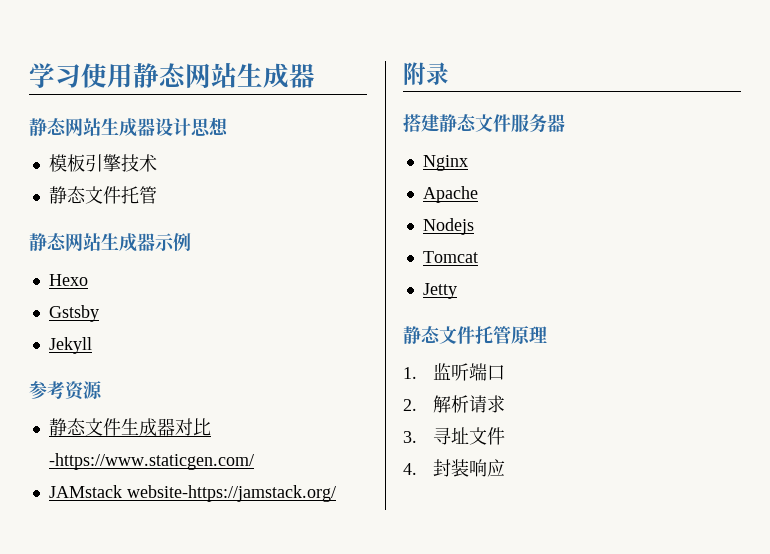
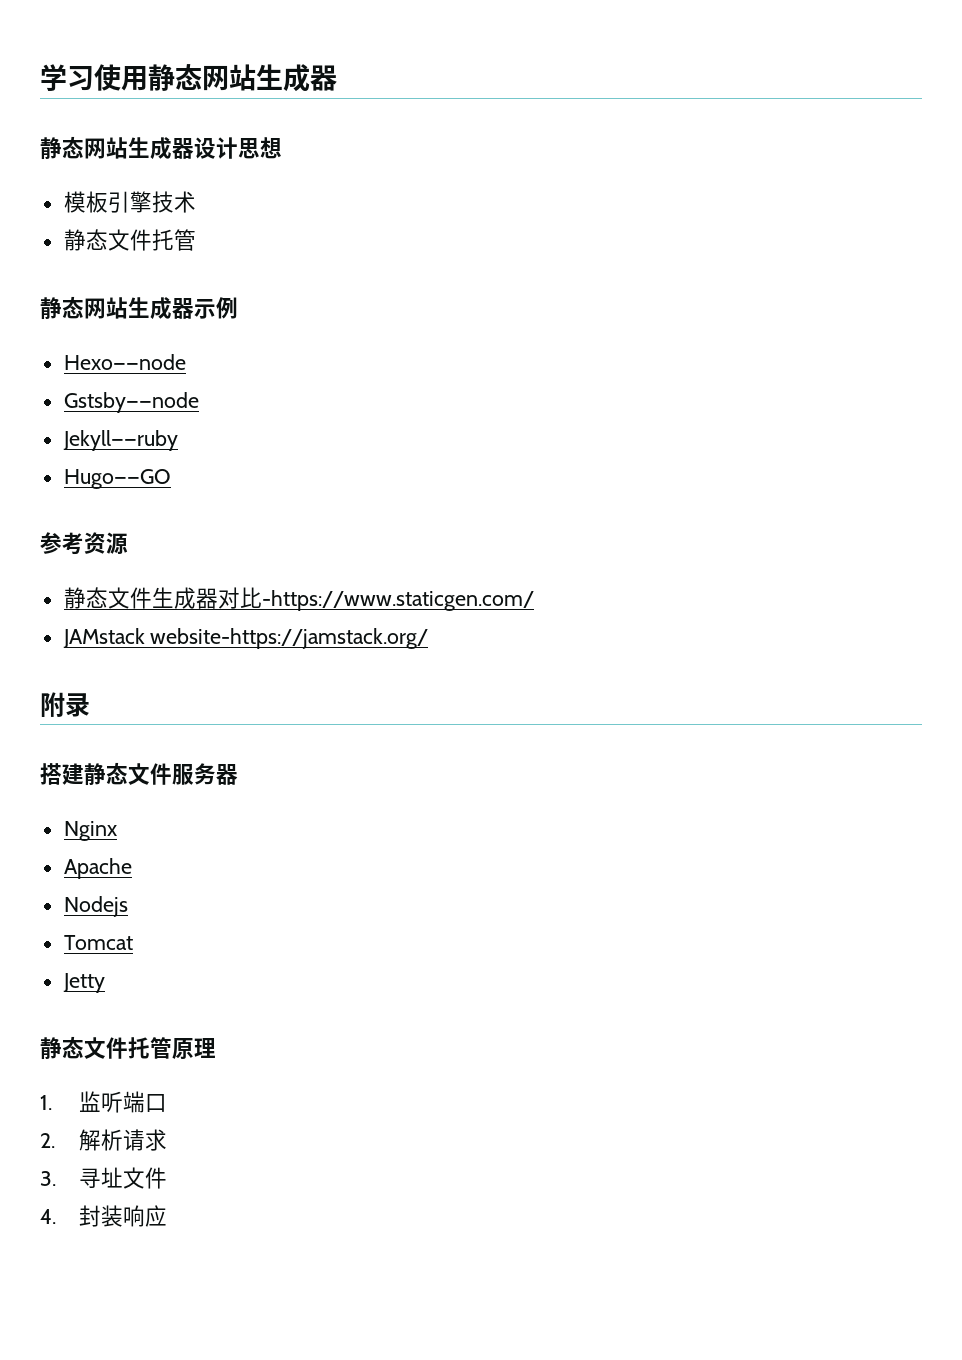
[48,274,88,286] [48,305,99,322] [48,337,92,354] Hexo // Gstsby // Jekyll -> [63,354,186,370] [63,392,199,413] [62,430,178,451] [63,469,171,489] Hexo——node // Gstsby——node // Jekyll——ruby // Hugo——GO

